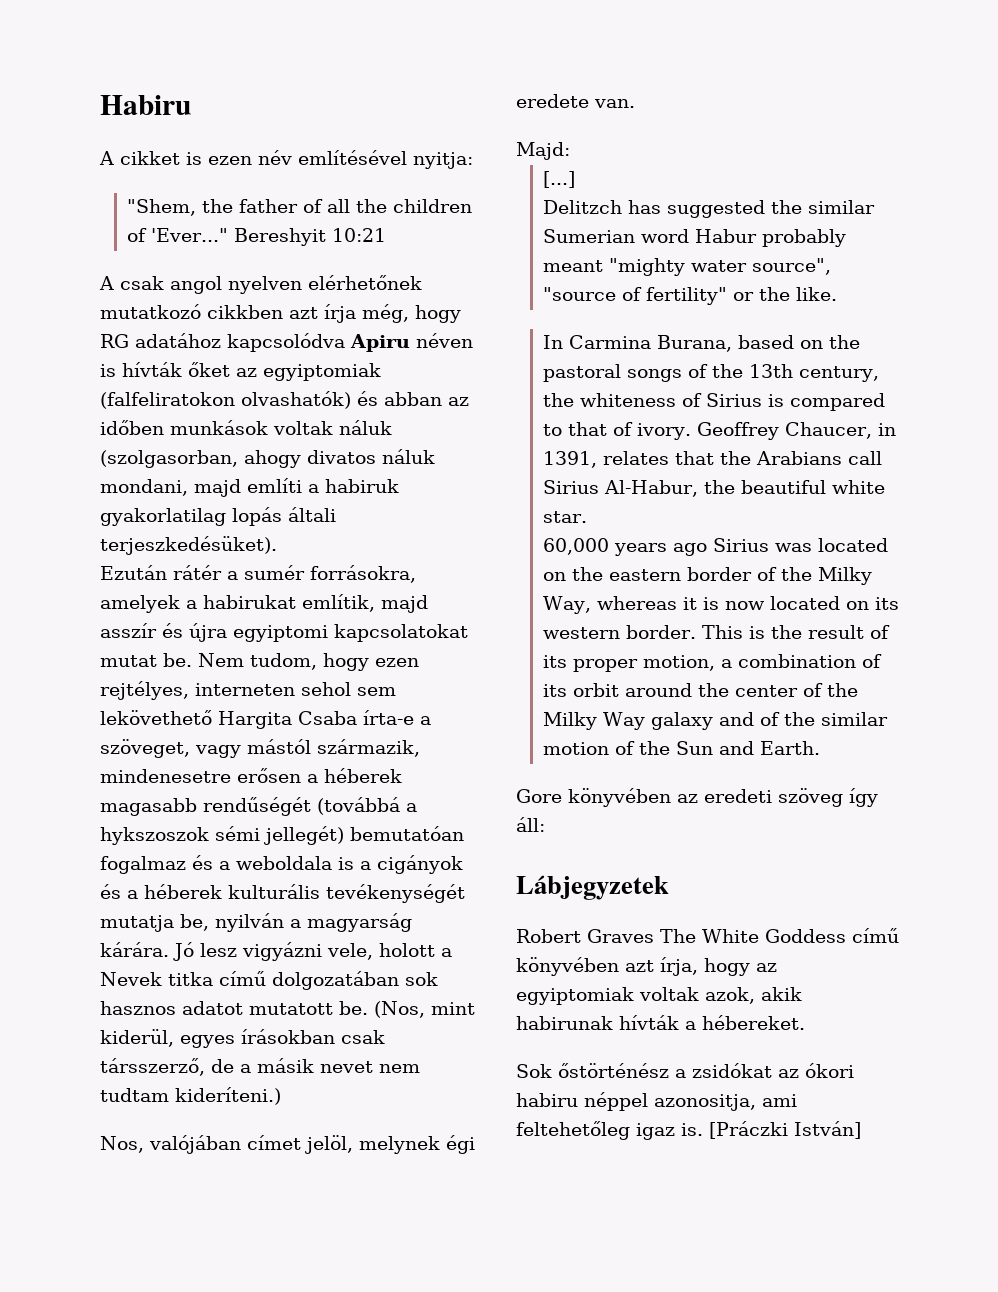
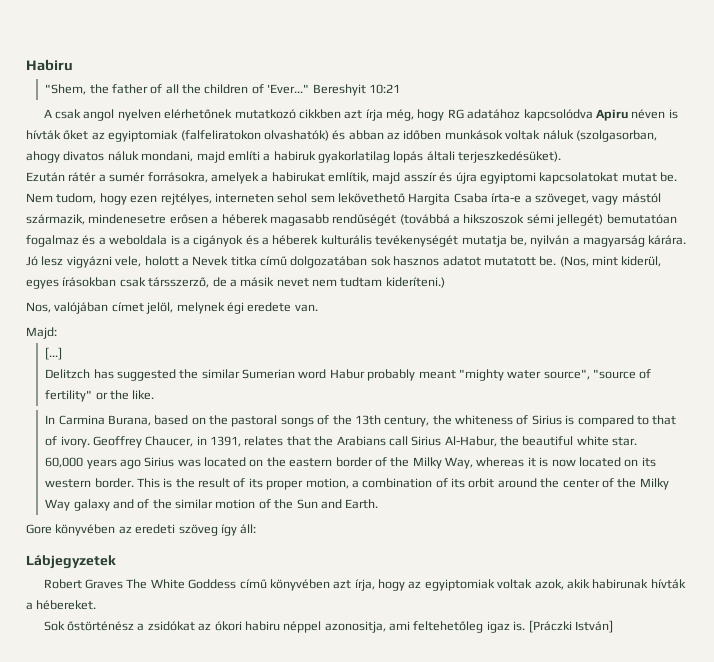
[99,150,473,169] // A cikket is ezen név említésével nyitja: -> (73, 65) none
[100,827,209,845] hykszoszok -> [463,214,525,224] hikszoszok

